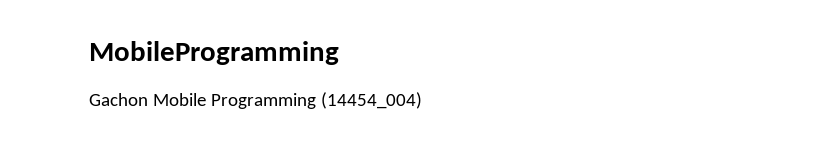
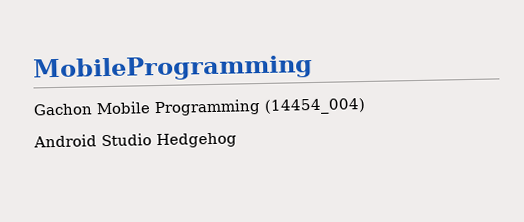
(422, 100) none -> [33,132,237,149] // Android Studio Hedgehog

